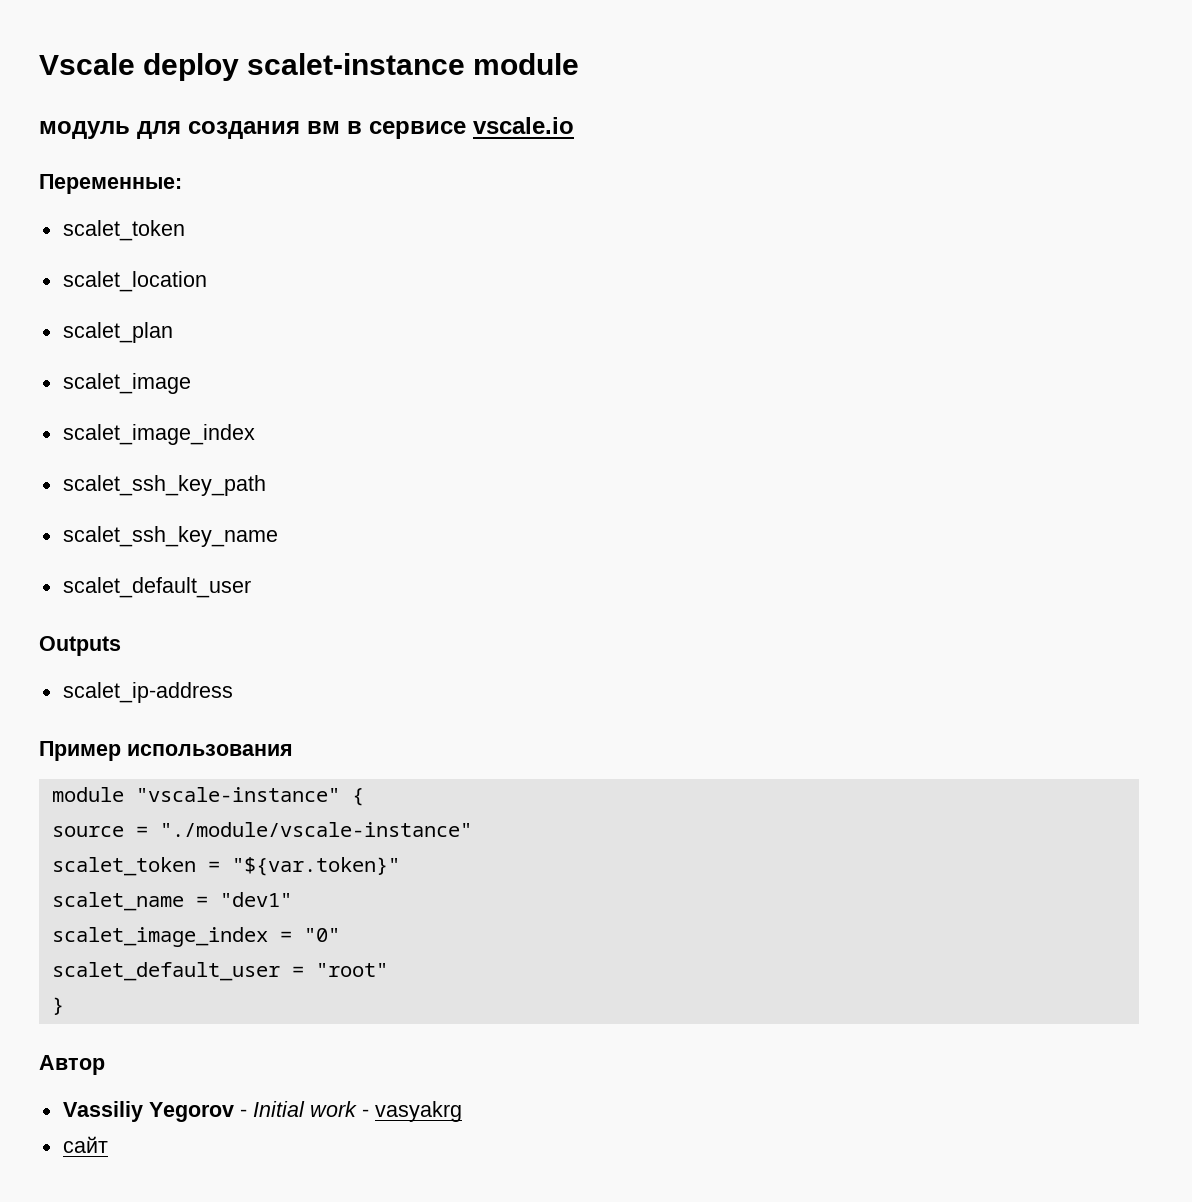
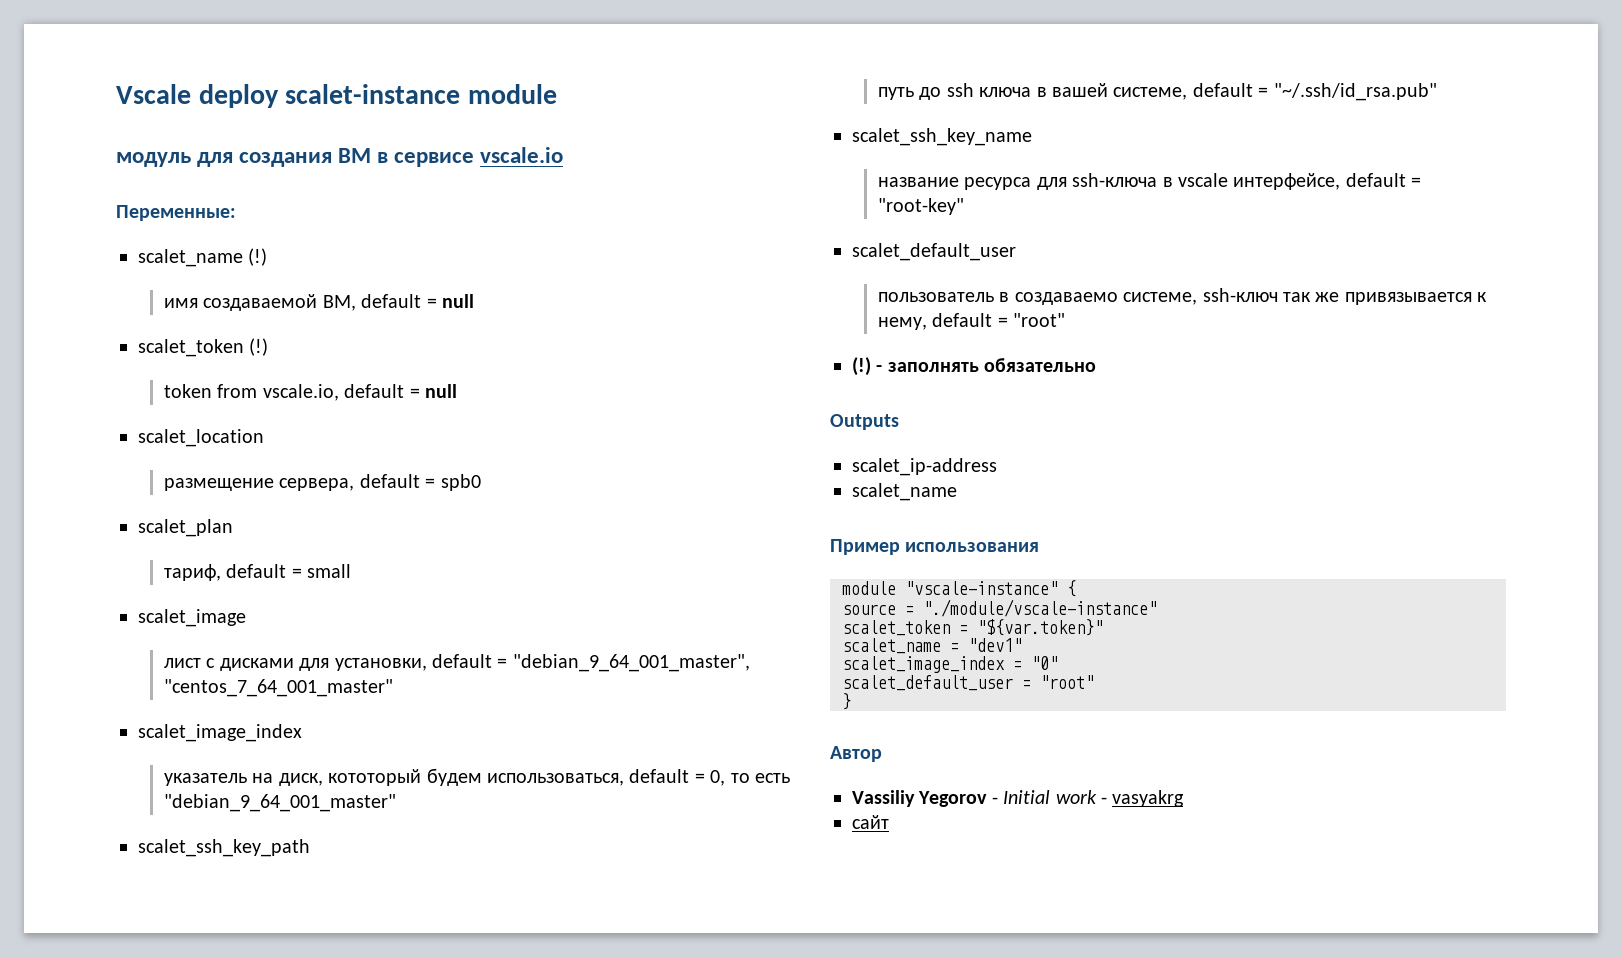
[307,121,340,134] вм -> [338,148,372,163] ВМ
[62,220,185,241] [62,271,207,292] [62,322,173,343] [62,373,191,394] [62,424,255,445] [62,475,266,496] [62,526,278,547] [62,577,251,598] scalet_token // scalet_location // scalet_plan // scalet_image // scalet_image_index // scalet_ssh_key_path // scalet_ssh_key_name // scalet_default_user -> [138,248,268,267] [163,294,474,311] [138,338,269,357] [163,384,457,401] [138,429,264,447] [163,474,481,491] [138,519,233,537] [163,564,352,581] [138,609,246,627] [163,654,750,672] [163,679,393,697] [138,724,302,742] [163,768,790,786] [163,794,396,812] [138,839,310,857] [877,83,1437,101] [852,128,1032,146] [877,173,1422,190] [877,198,964,215] [852,243,1016,261] [877,288,1488,305] [877,313,1066,330] [852,357,1097,376] scalet_name (!) // имя создаваемой ВМ, default = null // scalet_token (!) // token from vscale.io, default = null // scalet_location // размещение сервера, default = spb0 // scalet_plan // тариф, default = small // scalet_image // лист с дисками для установки, default = "debian_9_64_001_master", "centos_7_64_001_master" // scalet_image_index // указатель на диск, кототорый будем использоваться, default = 0, то есть "debian_9_64_001_master" // scalet_ssh_key_path // путь до ssh ключа в вашей системе, default = "~/.ssh/id_rsa.pub" // scalet_ssh_key_name // название ресурса для ssh-ключа в vscale интерфейсе, default = "root-key" // scalet_default_user // пользователь в создаваемо системе, ssh-ключ так же привязывается к нему, default = "root" // (!) - заполнять обязательно
(233, 692) none -> [852,483,957,501] // scalet_name

